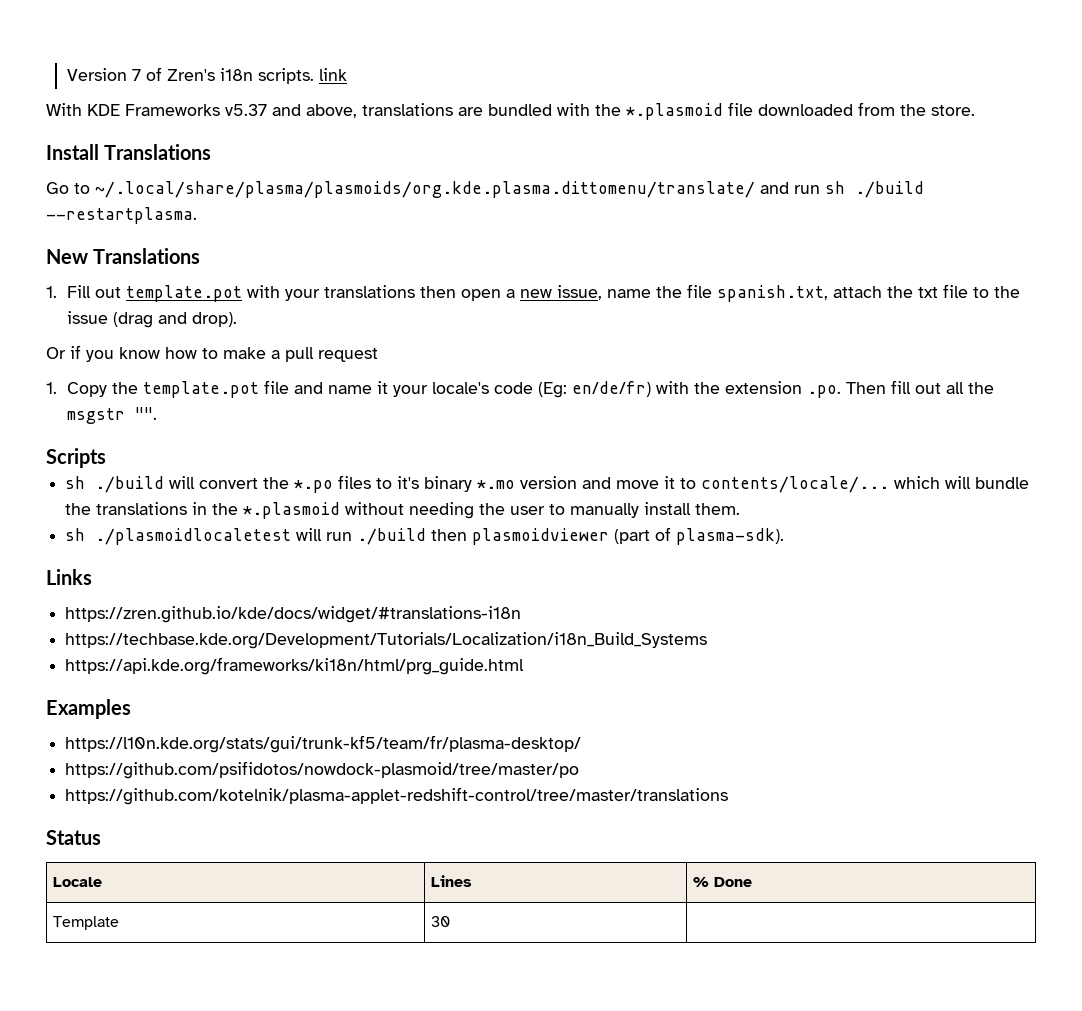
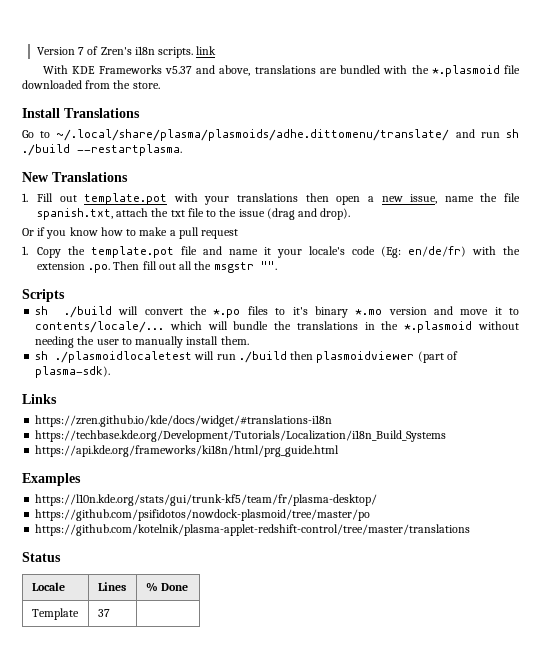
[95,181,755,198] ~/.local/share/plasma/plasmoids/org.kde.plasma.dittomenu/translate/ -> [56,129,450,141] ~/.local/share/plasma/plasmoids/adhe.dittomenu/translate/
[431,916,451,927] 30 -> [97,609,110,617] 37

